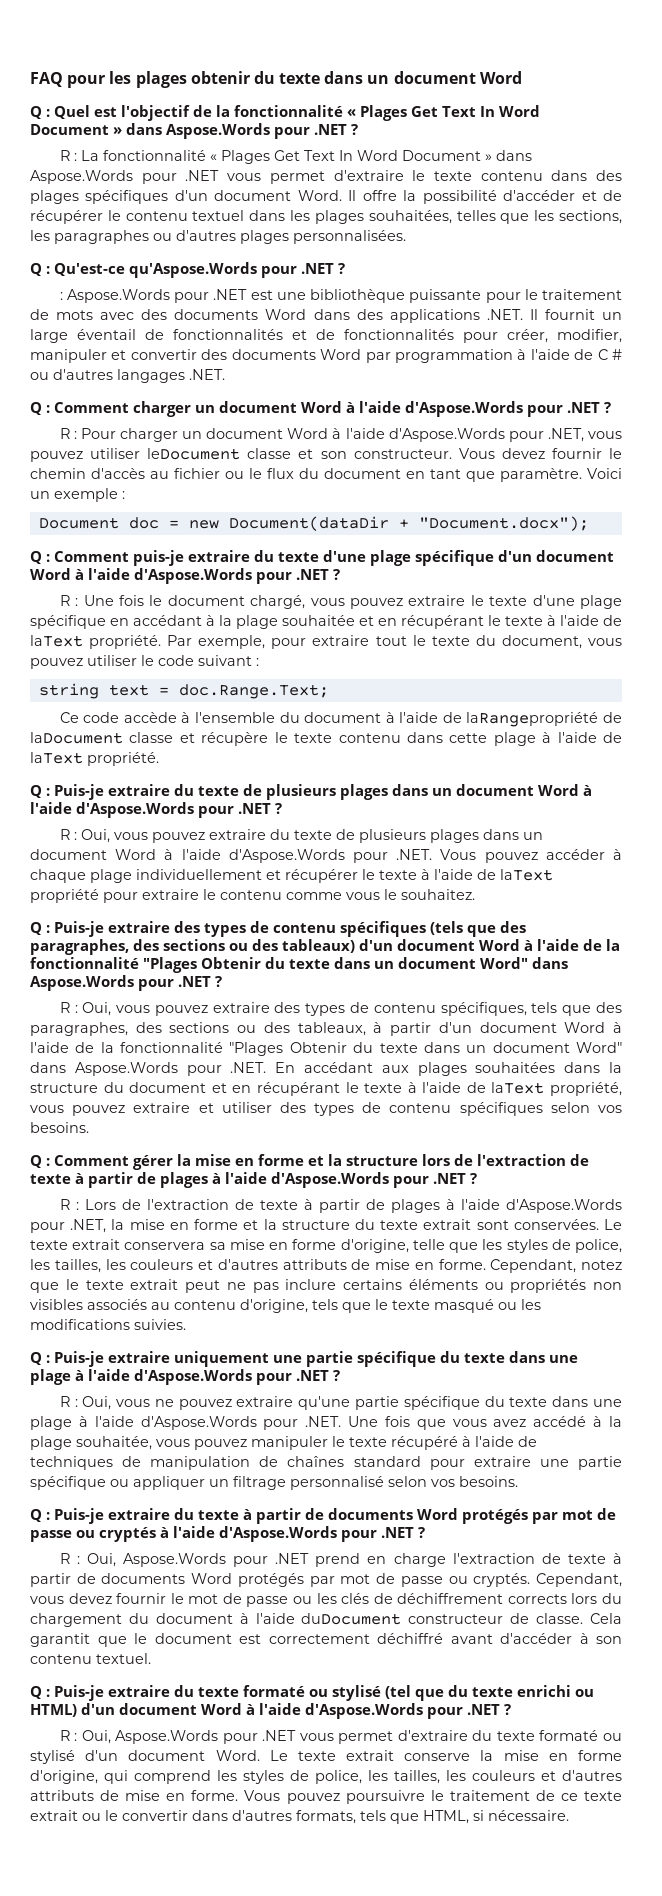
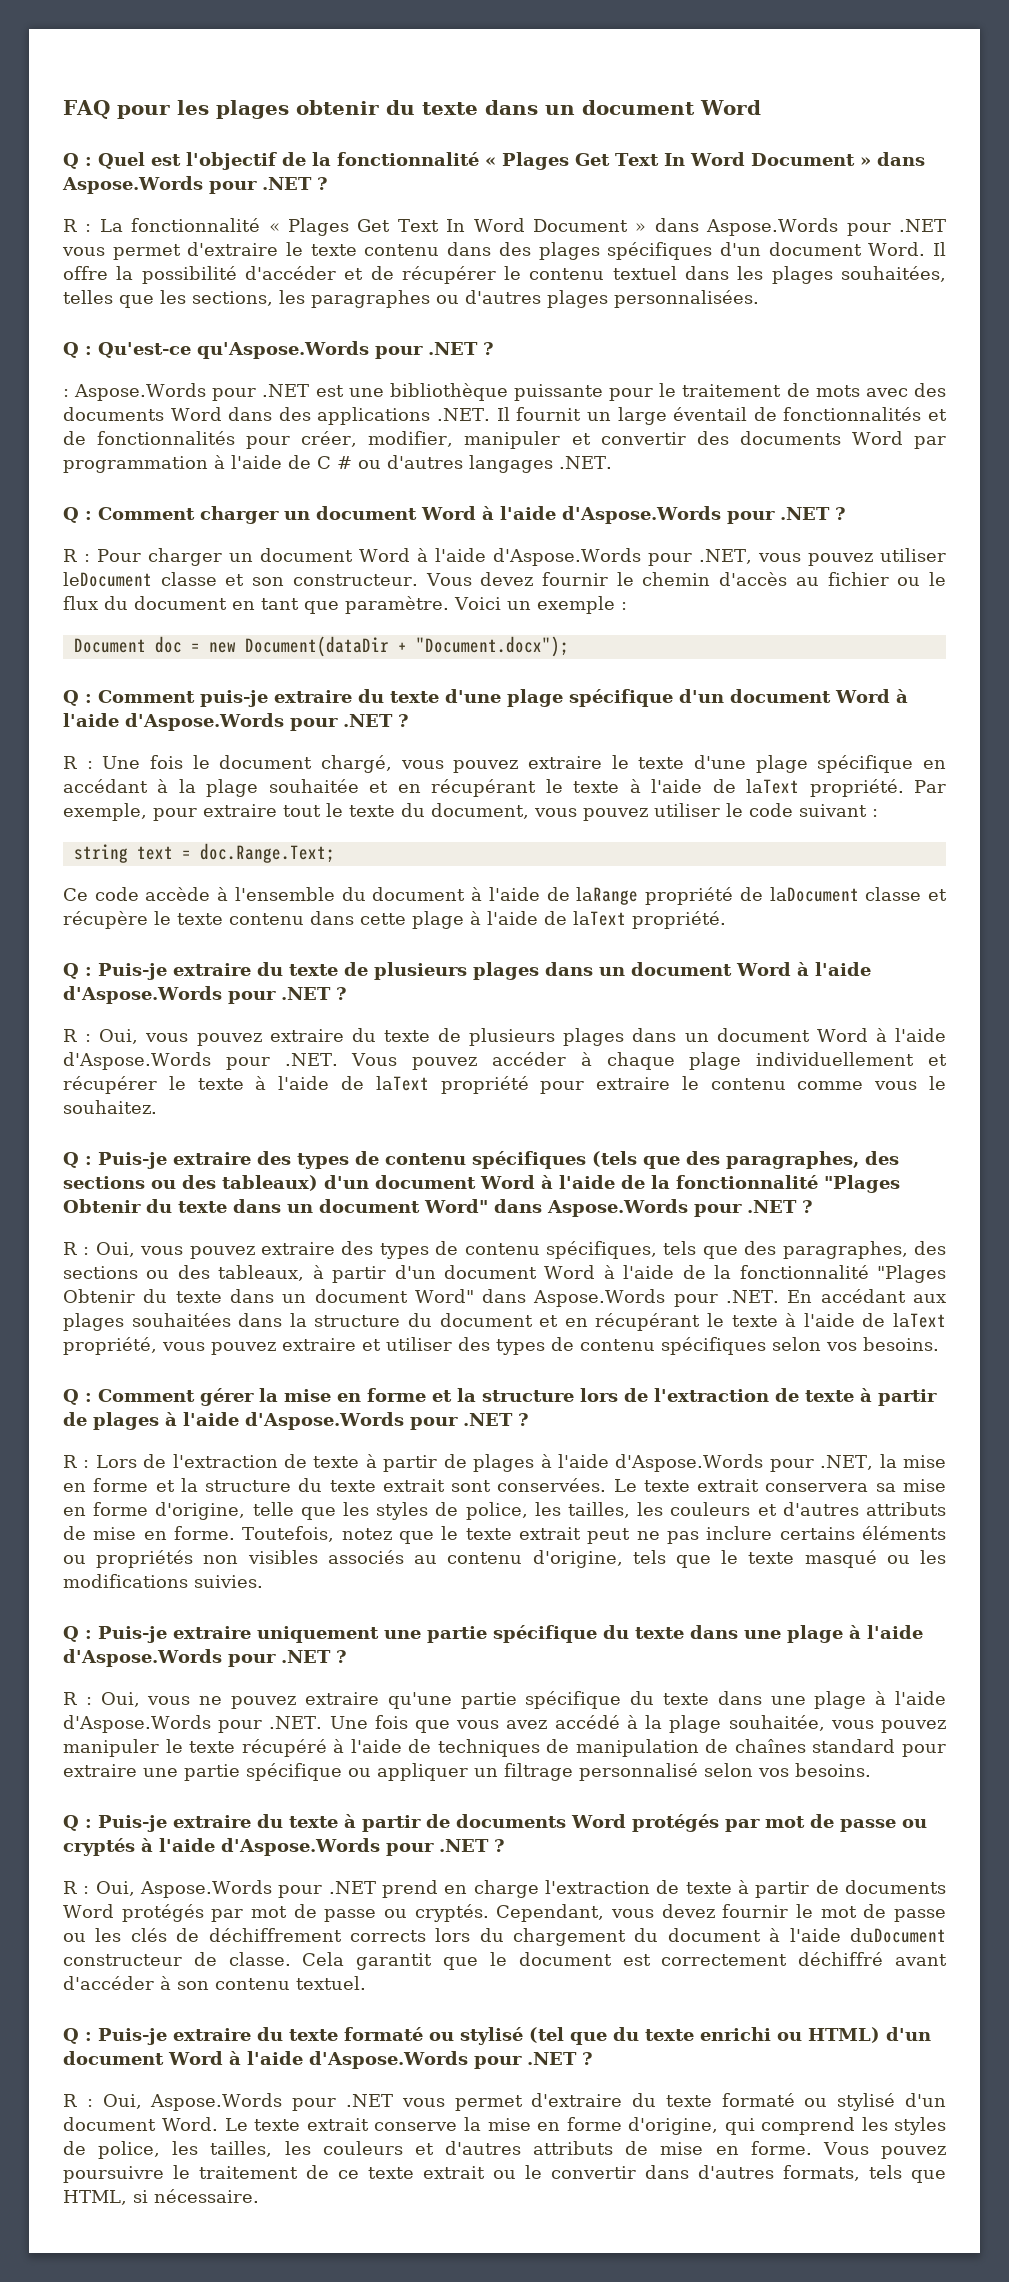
[466,712,599,727] laRangepropriété -> [576,887,734,905] laRange propriété
[490,1259,577,1273] Cependant, -> [242,1526,335,1542] Toutefois,

